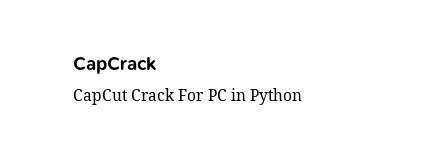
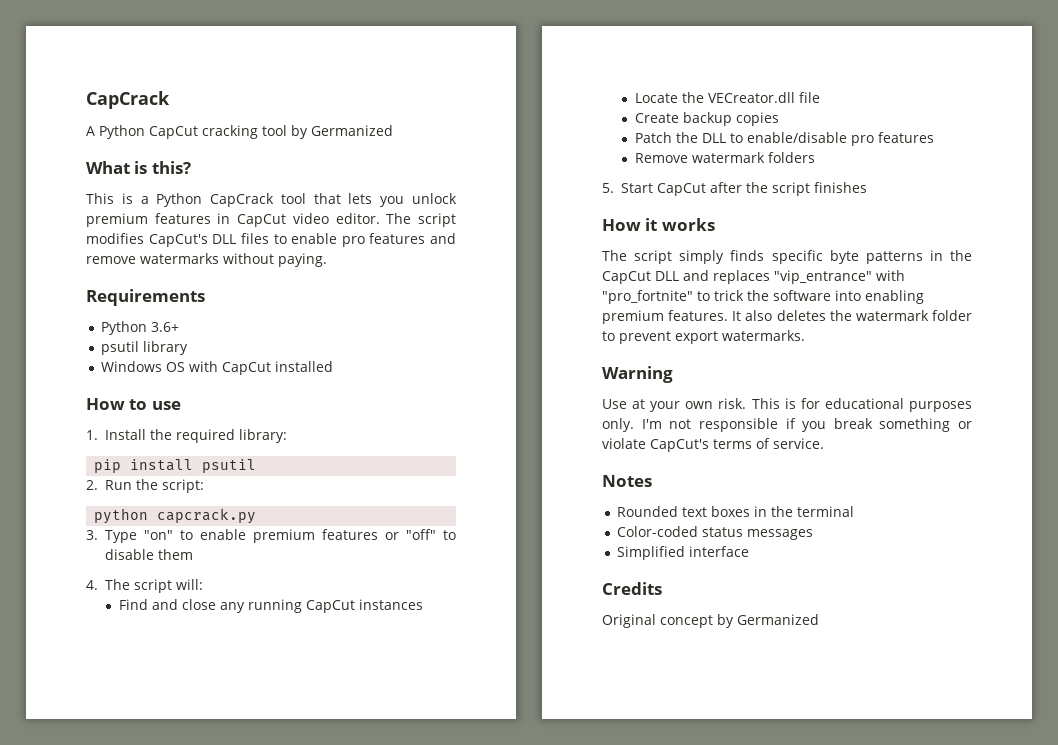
[73,88,302,105] CapCut Crack For PC in Python -> [86,125,393,139] [86,161,191,174] [86,193,457,207] [86,213,456,227] [86,233,456,247] [86,253,327,267] [86,289,205,306] [101,321,180,335] [101,341,189,355] [101,361,334,375] [86,398,181,410] [86,429,287,443] [94,459,257,473] [86,479,204,493] [94,508,257,524] [86,529,456,543] [105,549,193,560] [86,579,203,593] [119,599,424,613] [635,92,821,103] [635,112,780,126] [635,132,935,146] [635,152,816,163] [602,182,867,196] [602,218,715,231] [602,250,972,264] [602,270,905,284] [602,290,924,304] [602,310,972,324] [602,330,805,344] [602,366,673,383] [602,398,972,412] [602,418,972,432] [602,438,824,452] [602,475,652,487] [617,506,855,517] [617,526,814,540] [617,546,750,560] [602,582,662,595] [602,614,819,628] A Python CapCut cracking tool by Germanized // What is this? // This is a Python CapCrack tool that lets you unlock premium features in CapCut video editor. The script modifies CapCut's DLL files to enable pro features and remove watermarks without paying. // Requirements // Python 3.6+ // psutil library // Windows OS with CapCut installed // How to use // 1. Install the required library: // pip install psutil // 2. Run the script: // python capcrack.py // 3. Type "on" to enable premium features or "off" to disable them // 4. The script will: // Find and close any running CapCut instances // Locate the VECreator.dll file // Create backup copies // Patch the DLL to enable/disable pro features // Remove watermark folders // 5. Start CapCut after the script finishes // How it works // The script simply finds specific byte patterns in the CapCut DLL and replaces "vip_entrance" with "pro_fortnite" to trick the software into enabling premium features. It also deletes the watermark folder to prevent export watermarks. // Warning // Use at your own risk. This is for educational purposes only. I'm not responsible if you break something or violate CapCut's terms of service. // Notes // Rounded text boxes in the terminal // Color-coded status messages // Simplified interface // Credits // Original concept by Germanized

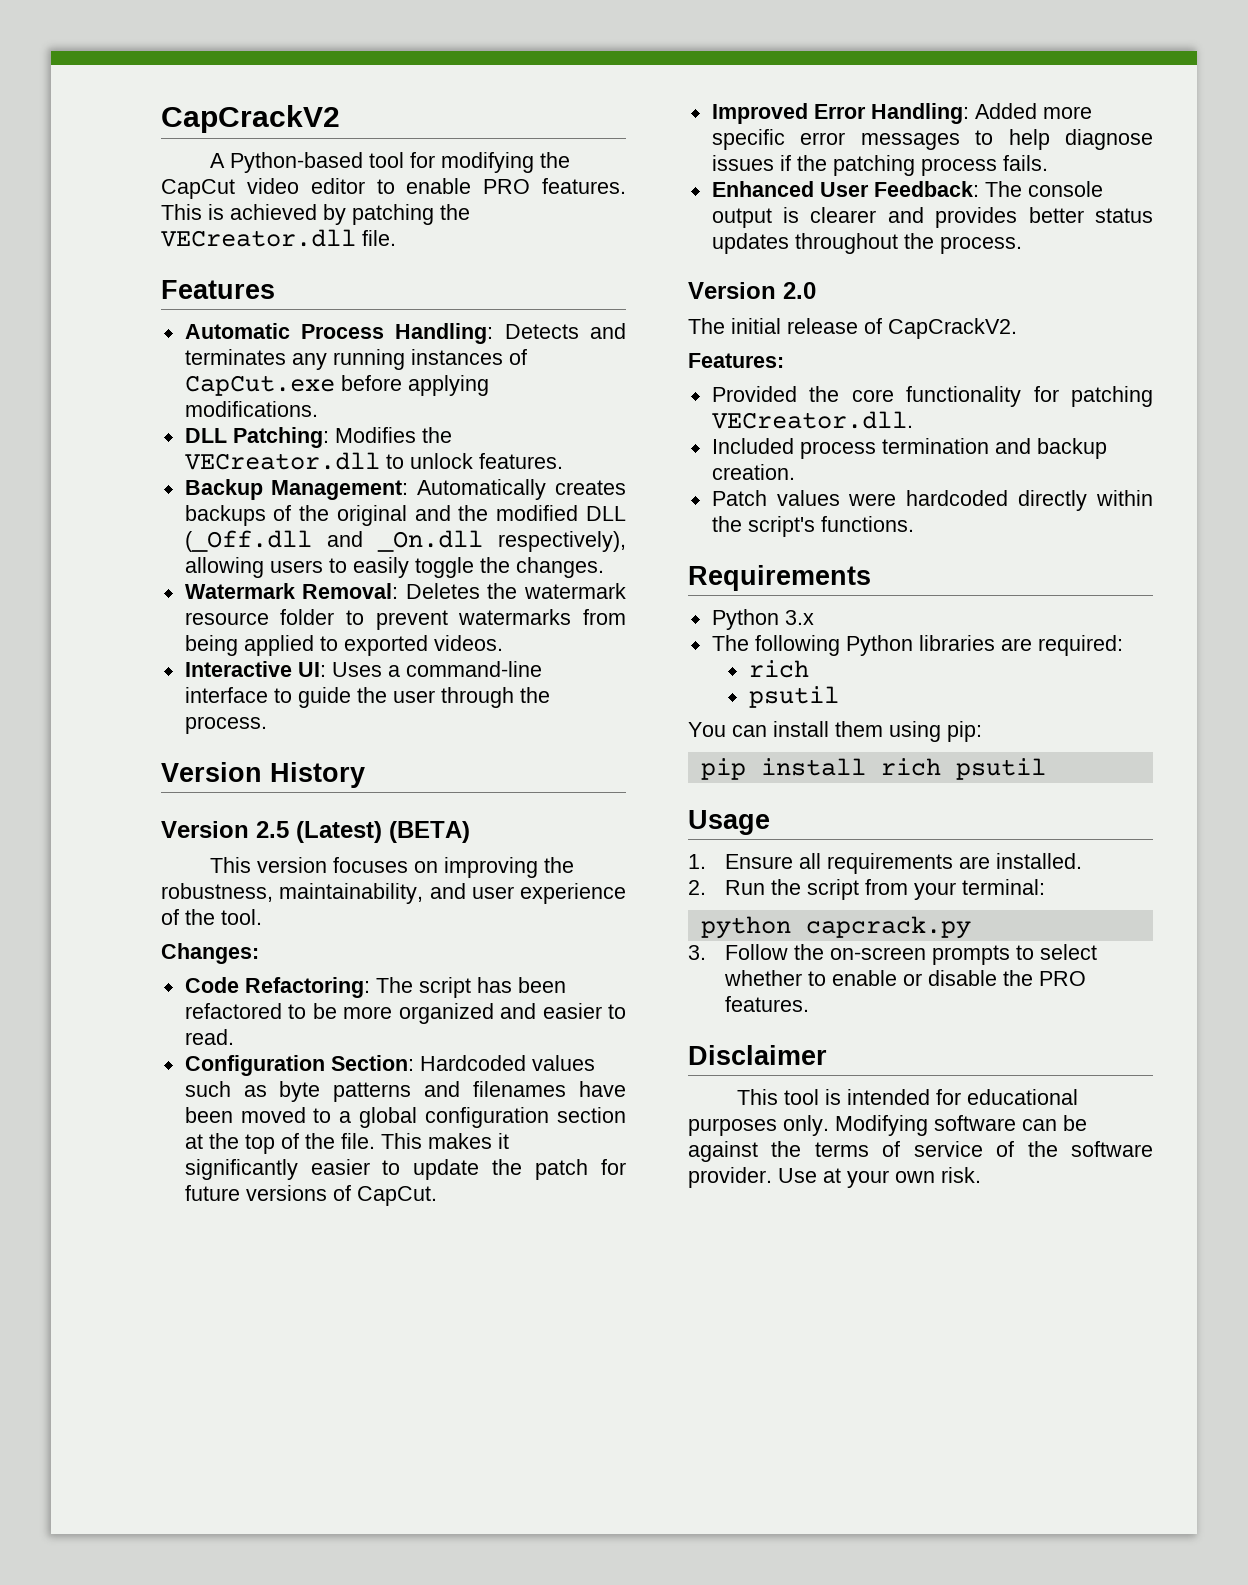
[86,91,170,109] CapCrack -> [161,105,340,133] CapCrackV2
[99,125,393,139] [86,161,191,174] [86,193,457,207] [86,213,456,227] [86,233,456,247] [86,253,327,267] [86,289,205,306] [101,321,180,335] [101,341,189,355] [101,361,334,375] [86,398,181,410] [86,429,287,443] Python CapCut cracking tool by Germanized // What is this? // This is a Python CapCrack tool that lets you unlock premium features in CapCut video editor. The script modifies CapCut's DLL files to enable pro features and remove watermarks without paying. // Requirements // Python 3.6+ // psutil library // Windows OS with CapCut installed // How to use // 1. Install the required library: -> [230,152,571,173] [161,178,626,199] [161,204,470,225] [161,229,396,247] [161,280,275,299] [184,323,626,344] [184,349,527,370] [184,375,489,396] [184,401,318,417] [184,427,452,448] [184,452,563,470] [184,479,626,500] [184,505,626,526] [184,530,626,552] [184,557,604,578] [184,583,626,599] [184,609,626,630] [184,635,503,656] [184,661,542,677] [184,687,550,708] [184,716,267,734] [161,762,365,788] [161,821,470,843] [210,857,575,878] [161,883,626,904] [161,909,262,925] [161,943,259,964] [184,977,566,998] [184,1003,626,1024] [184,1029,234,1045] [184,1055,595,1076] [184,1081,626,1102] [184,1107,626,1128] [184,1133,509,1154] [184,1159,626,1180] [184,1185,437,1206] [711,103,1092,124] [711,129,1153,150] [711,155,1048,176] [711,181,1103,197] [711,207,1153,228] [711,233,1022,254] [688,282,816,299] [688,318,1017,339] [688,353,784,368] [711,386,1153,407] [711,411,913,429] [711,438,1107,459] [711,464,795,480] [711,490,1153,511] [711,516,914,537] [688,565,871,591] [711,609,814,630] [711,635,1123,656] [748,660,809,678] [748,686,839,708] [688,721,982,742] Python-based tool for modifying the CapCut video editor to enable PRO features. This is achieved by patching the VECreator.dll file. // Features // Automatic Process Handling: Detects and terminates any running instances of CapCut.exe before applying modifications. // DLL Patching: Modifies the VECreator.dll to unlock features. // Backup Management: Automatically creates backups of the original and the modified DLL (_Off.dll and _On.dll respectively), allowing users to easily toggle the changes. // Watermark Removal: Deletes the watermark resource folder to prevent watermarks from being applied to exported videos. // Interactive UI: Uses a command-line interface to guide the user through the process. // Version History // Version 2.5 (Latest) (BETA) // This version focuses on improving the robustness, maintainability, and user experience of the tool. // Changes: // Code Refactoring: The script has been refactored to be more organized and easier to read. // Configuration Section: Hardcoded values such as byte patterns and filenames have been moved to a global configuration section at the top of the file. This makes it significantly easier to update the patch for future versions of CapCut. // Improved Error Handling: Added more specific error messages to help diagnose issues if the patching process fails. // Enhanced User Feedback: The console output is clearer and provides better status updates throughout the process. // Version 2.0 // The initial release of CapCrackV2. // Features: // Provided the core functionality for patching VECreator.dll. // Included process termination and backup creation. // Patch values were hardcoded directly within the script's functions. // Requirements // Python 3.x // The following Python libraries are required: // rich // psutil // You can install them using pip:
[202,459,257,473] psutil -> [880,758,1046,780] [688,810,770,835] [688,853,1083,874] rich psutil // Usage // 1. Ensure all requirements are installed.
[162,479,204,493] script: -> [807,879,1046,900] script from your terminal:
[105,529,456,543] [105,549,193,560] [86,579,203,593] [119,599,424,613] [635,92,821,103] [635,112,780,126] [635,132,935,146] [635,152,816,163] [602,182,867,196] [602,218,715,231] [602,250,972,264] [602,270,905,284] [602,290,924,304] [602,310,972,324] [602,330,805,344] [602,366,673,383] Type "on" to enable premium features or "off" to disable them // 4. The script will: // Find and close any running CapCut instances // Locate the VECreator.dll file // Create backup copies // Patch the DLL to enable/disable pro features // Remove watermark folders // 5. Start CapCut after the script finishes // How it works // The script simply finds specific byte patterns in the CapCut DLL and replaces "vip_entrance" with "pro_fortnite" to trick the software into enabling premium features. It also deletes the watermark folder to prevent export watermarks. // Warning // -> [725,944,1098,965] [724,970,1087,986] [725,996,810,1012] [688,1045,827,1065] [737,1089,1079,1105] [688,1115,1087,1136] [688,1141,1153,1162] [688,1167,772,1188] Follow the on-screen prompts to select whether to enable or disable the PRO features. // Disclaimer // This tool is intended for educational purposes only. Modifying software can be against the terms of service of the software provider.
[751,398,972,412] [602,418,972,432] [602,438,824,452] [602,475,652,487] [617,506,855,517] [617,526,814,540] [617,546,750,560] [602,582,662,595] [602,614,819,628] This is for educational purposes only. I'm not responsible if you break something or violate CapCut's terms of service. // Notes // Rounded text boxes in the terminal // Color-coded status messages // Simplified interface // Credits // Original concept by Germanized -> (981, 1175) none

